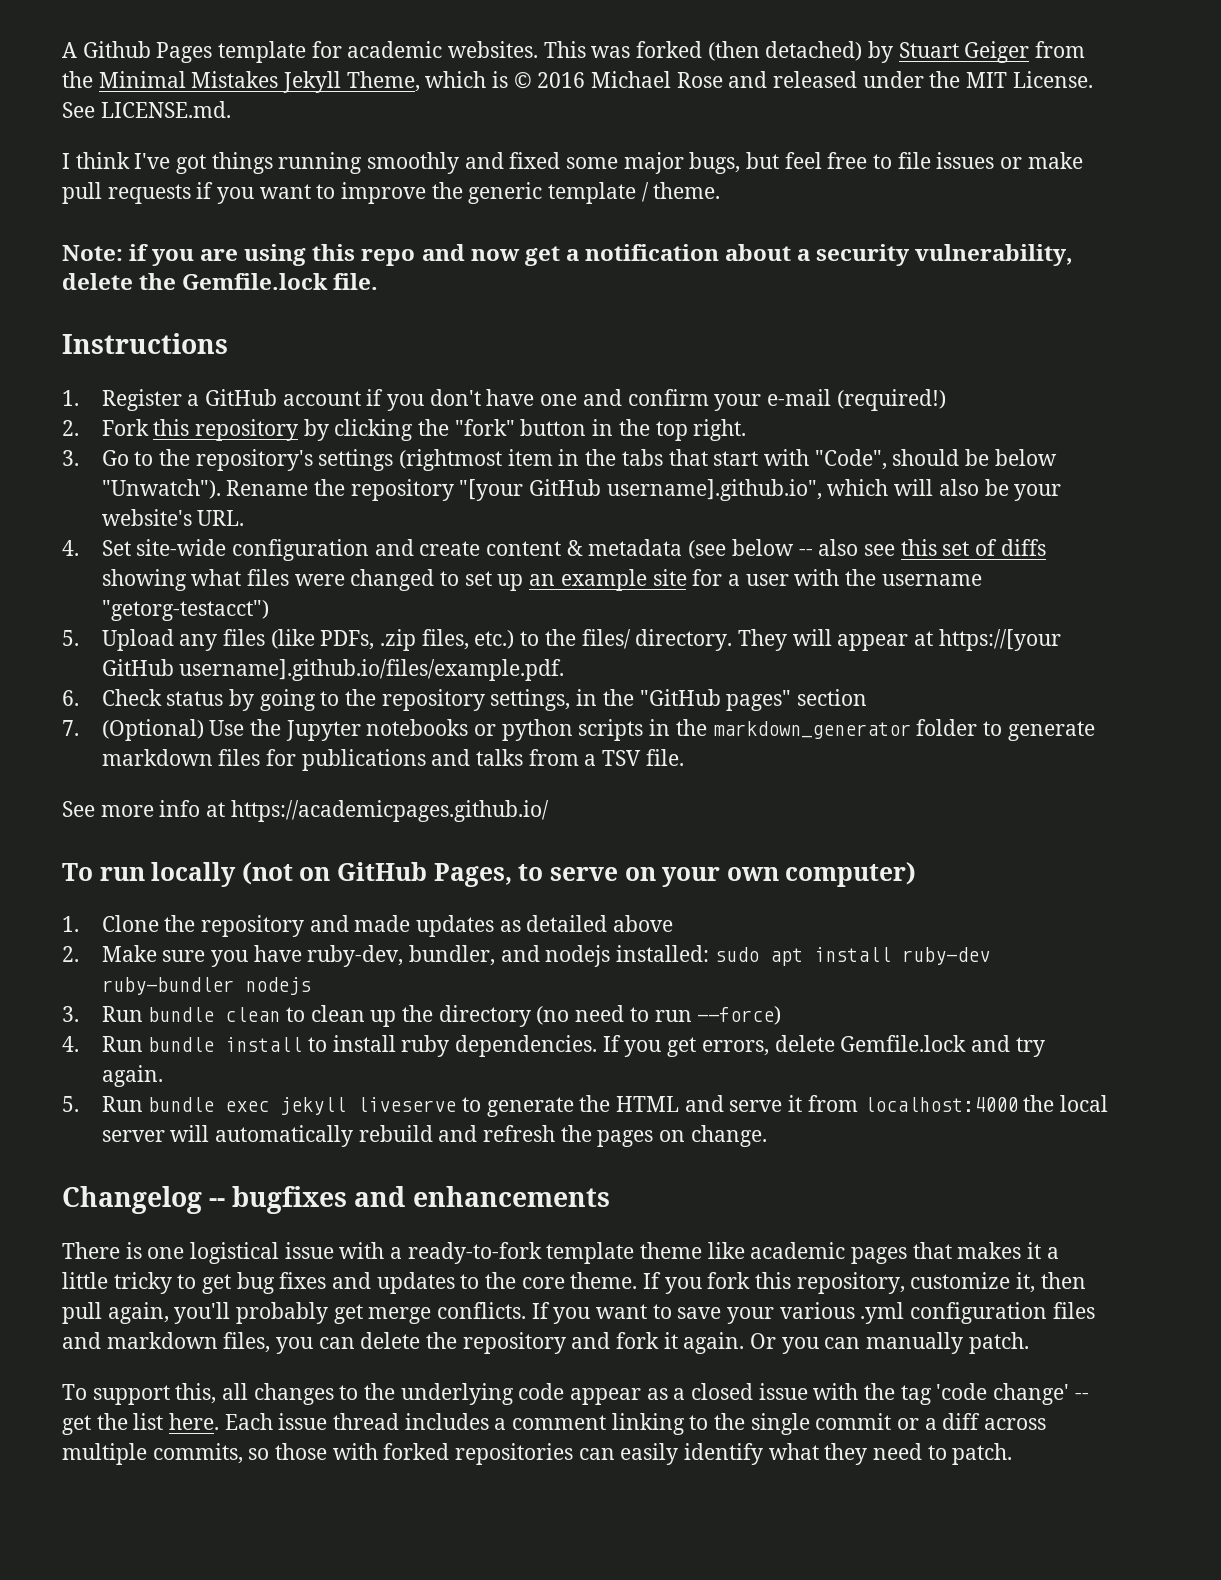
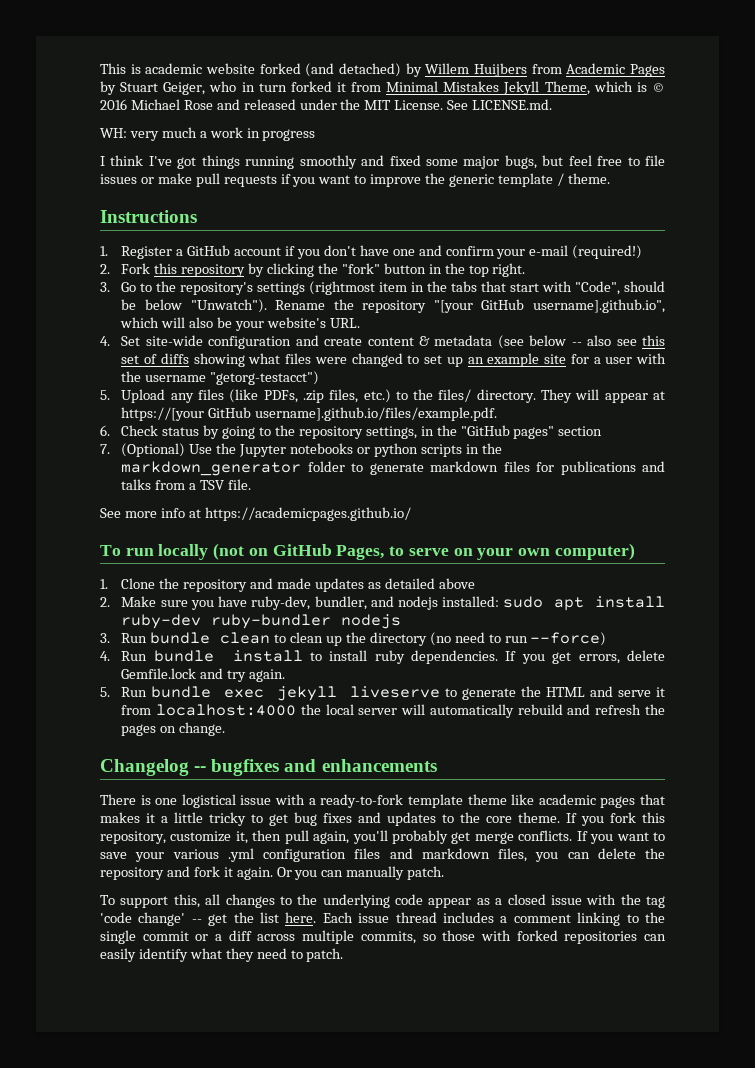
[62,41,1086,63] [62,71,93,88] A Github Pages template for academic websites. This was forked (then detached) by Stuart Geiger from the -> [100,63,666,77] [100,81,382,95] This is academic website forked (and detached) by Willem Huijbers from Academic Pages by Stuart Geiger, who in turn forked it from
(231, 109) none -> [100,127,316,141] // WH: very much a work in progress
[62,244,1074,266] [62,273,379,290] // Note: if you are using this repo and now get a notification about a security vulnerability, delete the Gemfile.lock file. -> (610, 178) none

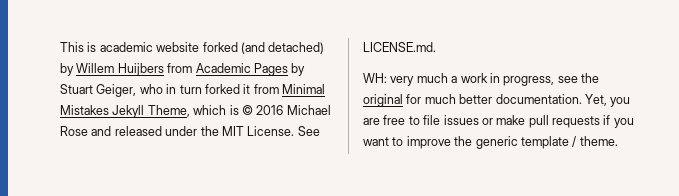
[262,129,316,141] [100,155,592,169] progress // I think I've got things running smoothly and fixed some major bugs, but feel -> [503,73,599,86] [363,94,631,107] [363,118,380,125] progress, see the original for much better documentation. Yet, you are
[100,210,197,223] [100,245,643,259] [100,263,526,277] [100,281,665,295] [121,299,665,313] [120,317,360,331] [100,335,665,349] [121,353,667,367] [121,371,320,385] [100,389,666,403] [121,407,498,421] [100,425,603,439] [100,443,502,457] [121,461,665,476] [121,479,252,490] [100,507,411,521] [100,543,635,560] [100,578,475,592] [100,596,665,611] [121,614,402,629] [100,632,607,646] [100,650,666,664] [121,668,286,682] [100,686,666,701] [121,704,665,718] [121,722,226,736] [100,759,437,776] [100,794,666,808] [100,812,665,826] [100,830,666,844] [100,848,665,862] [100,866,445,880] [100,894,665,908] [100,912,665,926] [100,930,666,944] [100,948,344,962] // Instructions // 1. Register a GitHub account if you don't have one and confirm your e-mail (required!) // 2. Fork this repository by clicking the "fork" button in the top right. // 3. Go to the repository's settings (rightmost item in the tabs that start with "Code", should be below "Unwatch"). Rename the repository "[your GitHub username].github.io", which will also be your website's URL. // 4. Set site-wide configuration and create content & metadata (see below -- also see this set of diffs showing what files were changed to set up an example site for a user with the username "getorg-testacct") // 5. Upload any files (like PDFs, .zip files, etc.) to the files/ directory. They will appear at https://[your GitHub username].github.io/files/example.pdf. // 6. Check status by going to the repository settings, in the "GitHub pages" section // 7. (Optional) Use the Jupyter notebooks or python scripts in the markdown_generator folder to generate markdown files for publications and talks from a TSV file. // See more info at https://academicpages.github.io/ // To run locally (not on GitHub Pages, to serve on your own computer) // 1. Clone the repository and made updates as detailed above // 2. Make sure you have ruby-dev, bundler, and nodejs installed: sudo apt install ruby-dev ruby-bundler nodejs // 3. Run bundle clean to clean up the directory (no need to run --force) // 4. Run bundle install to install ruby dependencies. If you get errors, delete Gemfile.lock and try again. // 5. Run bundle exec jekyll liveserve to generate the HTML and serve it from localhost:4000 the local server will automatically rebuild and refresh the pages on change. // Changelog -- bugfixes and enhancements // There is one logistical issue with a ready-to-fork template theme like academic pages that makes it a little tricky to get bug fixes and updates to the core theme. If you fork this repository, customize it, then pull again, you'll probably get merge conflicts. If you want to save your various .yml configuration files and markdown files, you can delete the repository and fork it again. Or you can manually patch. // To support this, all changes to the underlying code appear as a closed issue with the tag 'code change' -- get the list here. Each issue thread includes a comment linking to the single commit or a diff across multiple commits, so those with forked repositories can easily identify what they need to patch. -> (618, 141) none

